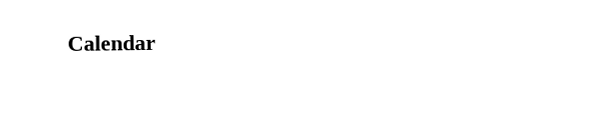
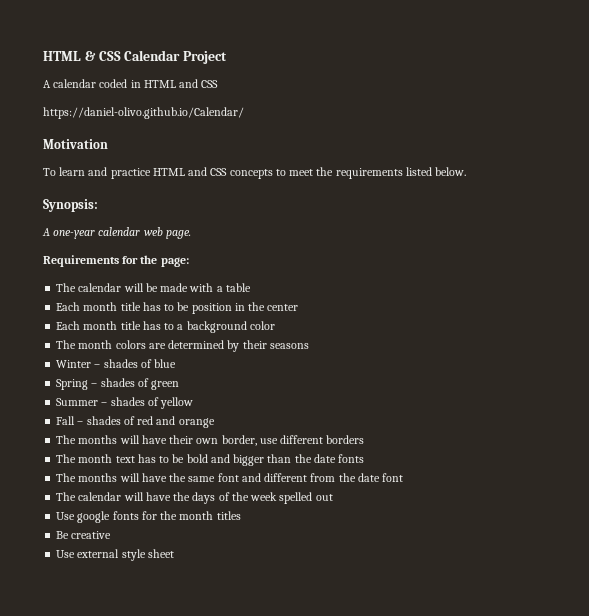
[67,34,156,51] Calendar -> [43,50,228,64] [43,79,219,88] [43,107,244,119] [43,139,108,149] [43,167,467,179] [43,199,98,212] [42,227,191,239] [43,255,189,267] [56,283,251,292] [56,302,299,314] [56,321,275,333] [56,340,309,352] [56,359,177,368] [56,378,180,390] [56,397,194,409] [56,416,215,428] [56,435,365,446] [56,454,365,466] [56,473,404,482] [56,492,333,504] [56,511,241,523] [56,531,112,539] [56,549,174,561] HTML & CSS Calendar Project // A calendar coded in HTML and CSS // https://daniel-olivo.github.io/Calendar/ // Motivation // To learn and practice HTML and CSS concepts to meet the requirements listed below. // Synopsis: // A one-year calendar web page. // Requirements for the page: // The calendar will be made with a table // Each month title has to be position in the center // Each month title has to a background color // The month colors are determined by their seasons // Winter – shades of blue // Spring – shades of green // Summer – shades of yellow // Fall – shades of red and orange // The months will have their own border, use different borders // The month text has to be bold and bigger than the date fonts // The months will have the same font and different from the date font // The calendar will have the days of the week spelled out // Use google fonts for the month titles // Be creative // Use external style sheet

